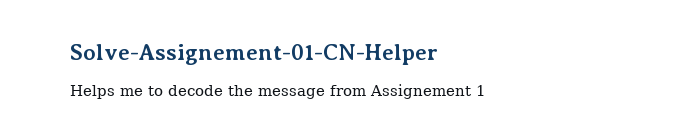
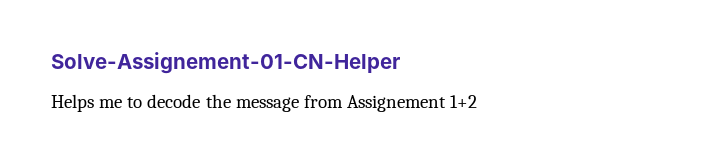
[476,85,486,96] 1 -> [450,95,478,108] 1+2

